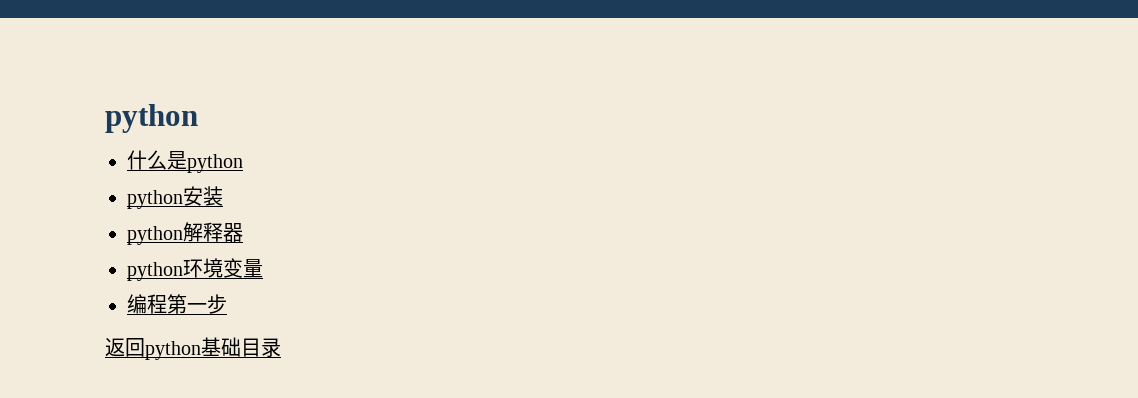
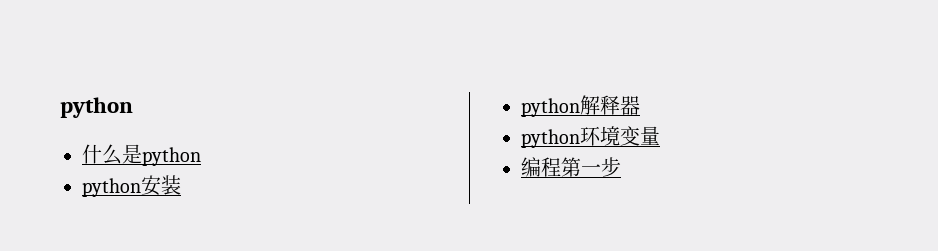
[105,337,281,360] // 返回python基础目录 -> (621, 167) none

